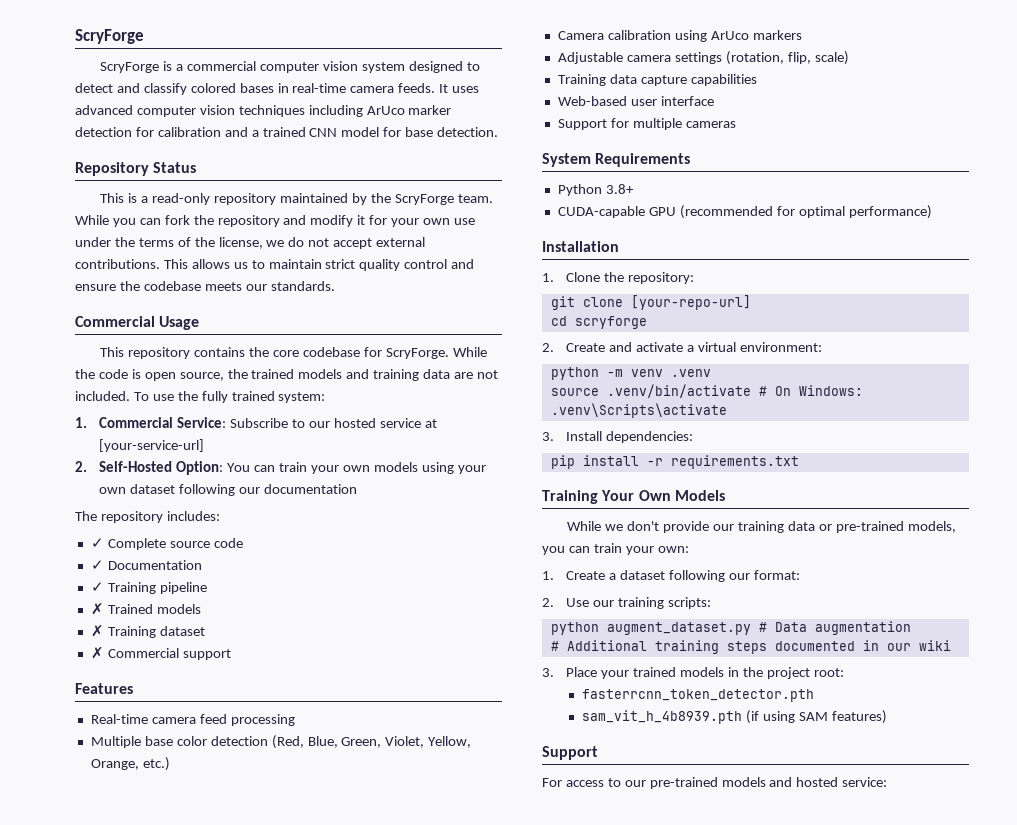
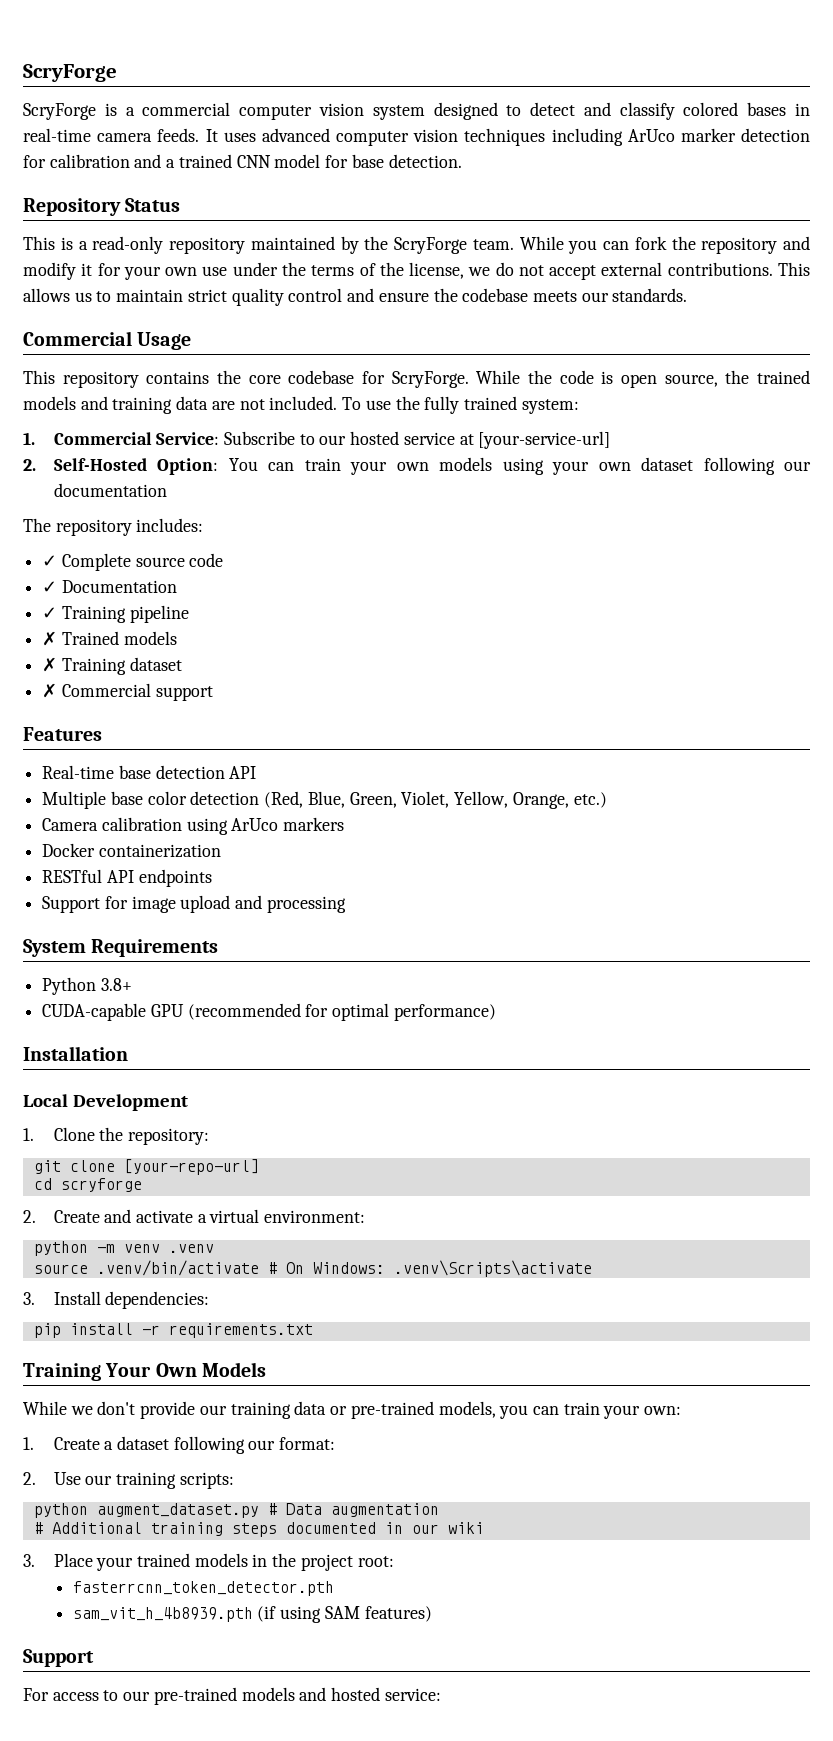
[151,714,295,726] camera feed processing -> [118,765,257,779] base detection API
[557,51,849,65] [557,74,757,86] [557,96,714,106] [557,118,736,130] Adjustable camera settings (rotation, flip, scale) // Training data capture capabilities // Web-based user interface // Support for multiple cameras -> [42,843,221,858] [42,869,212,887] [42,895,346,913] Docker containerization // RESTful API endpoints // Support for image upload and processing
(619, 246) none -> [23,1094,188,1111] // Local Development

